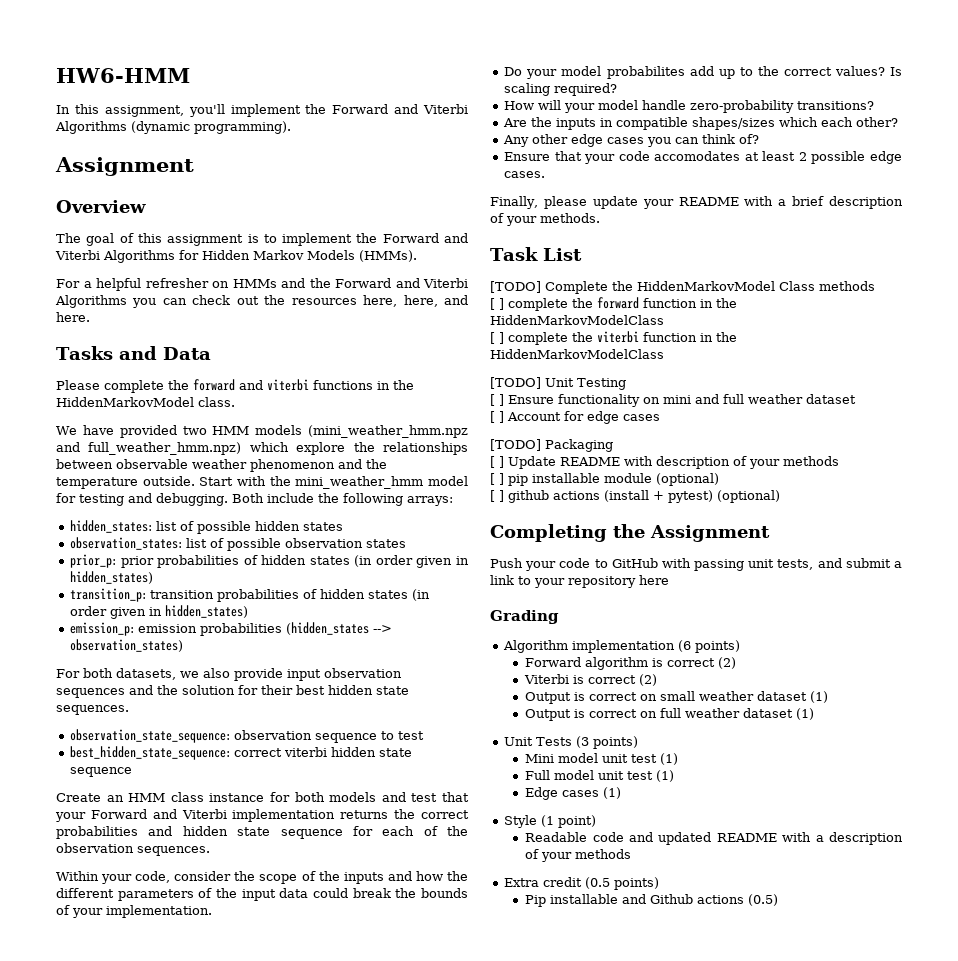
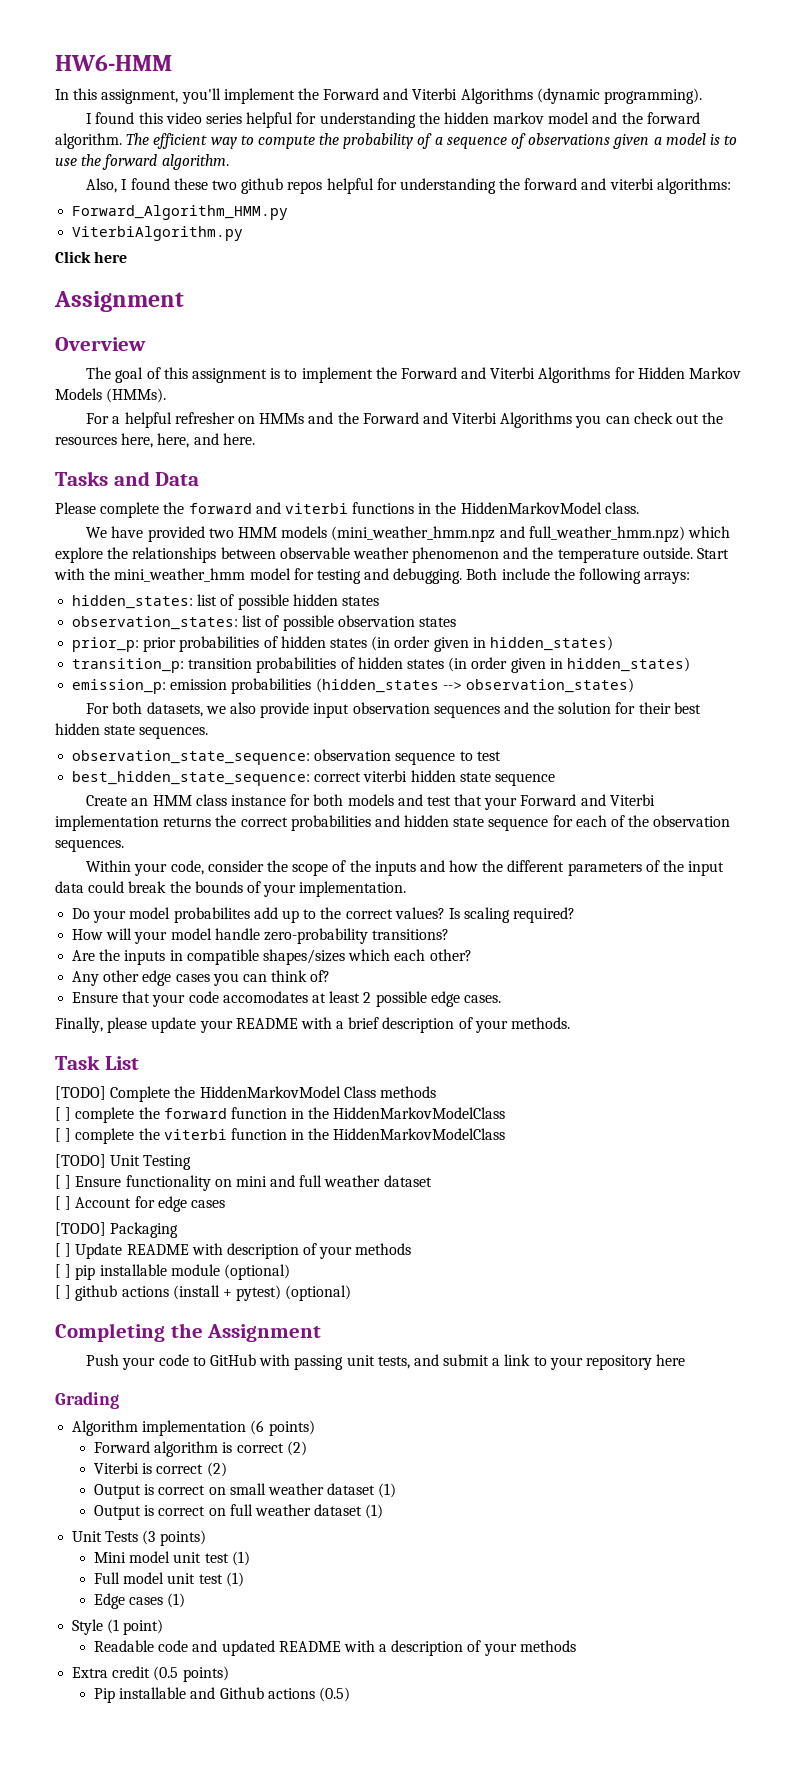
(291, 127) none -> [86,112,700,128] [55,133,738,149] [55,154,229,170] [86,178,731,194] [72,205,289,220] [72,226,244,241] [55,251,128,263] // I found this video series helpful for understanding the hidden markov model and the forward algorithm. The efficient way to compute the probability of a sequence of observations given a model is to use the forward algorithm. // Also, I found these two github repos helpful for understanding the forward and viterbi algorithms: // Forward_Algorithm_HMM.py // ViterbiAlgorithm.py // Click here

